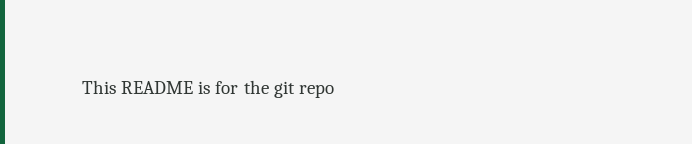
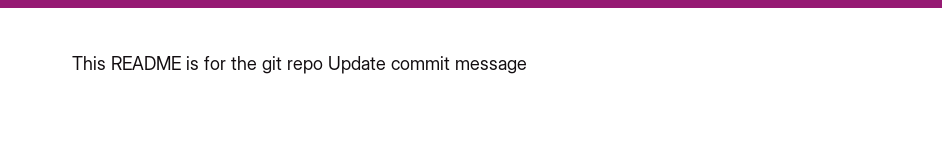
(334, 91) none -> [328,56,527,74] Update commit message

